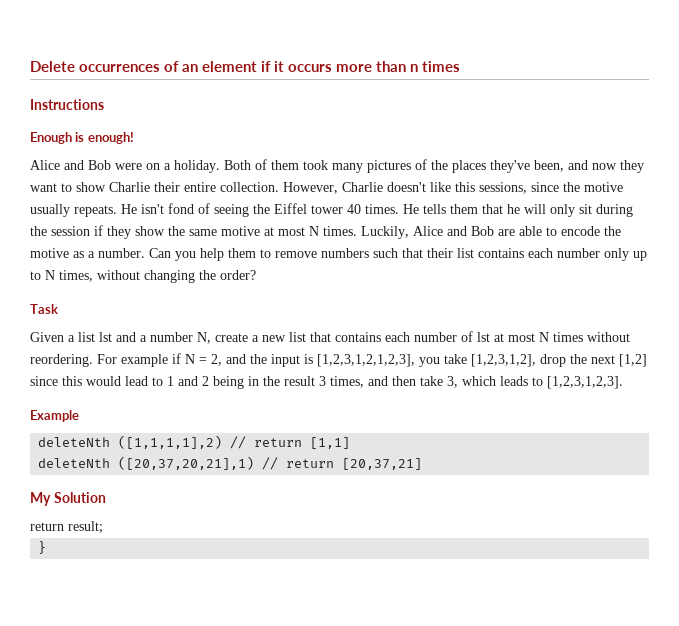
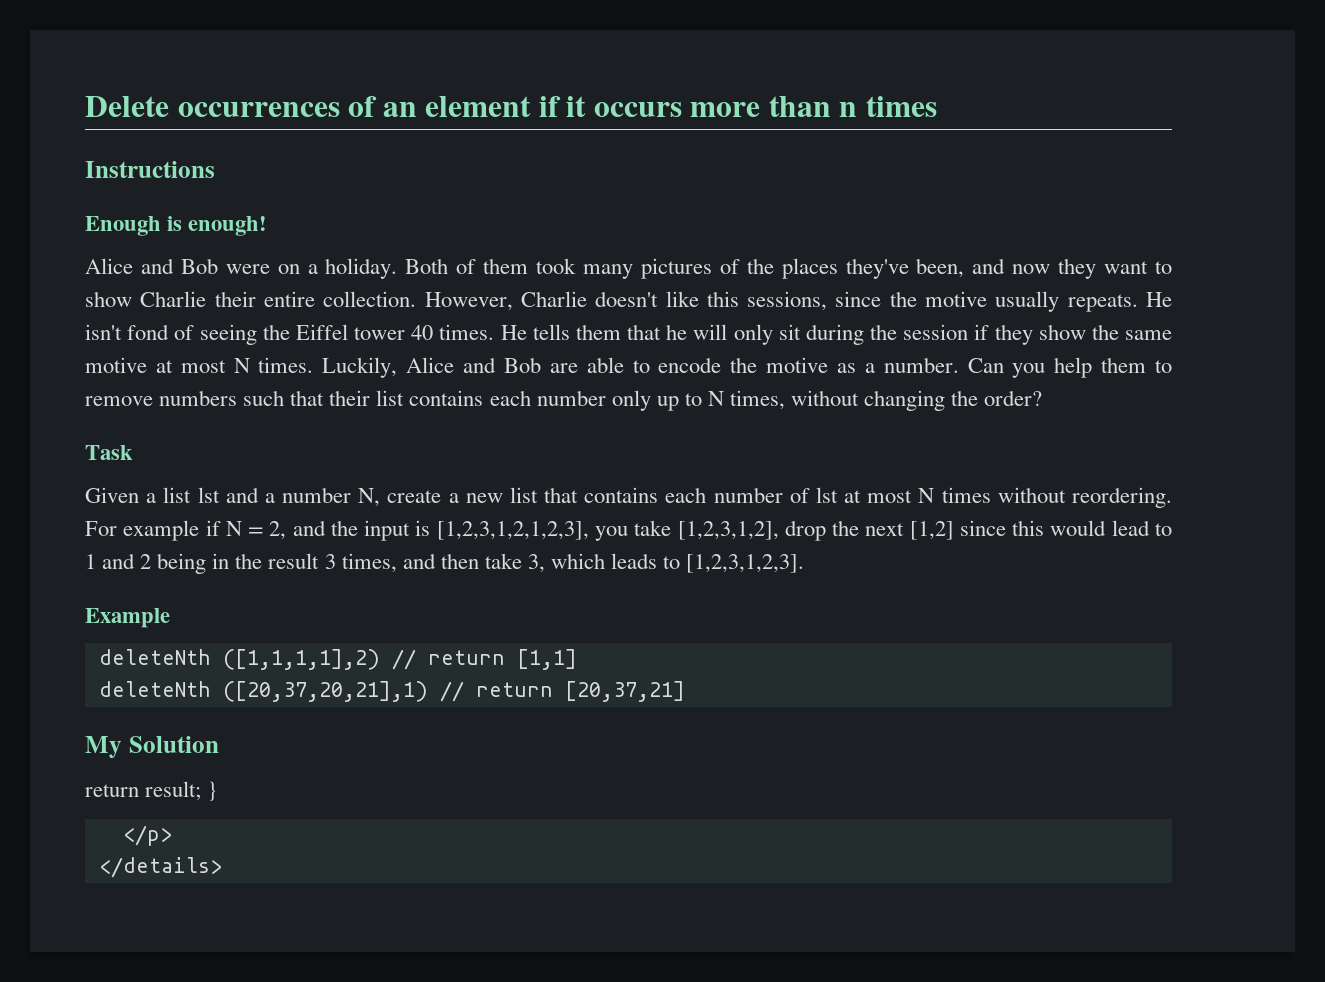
[38,541,47,554] // } -> [207,781,219,801] [122,825,172,846] [98,857,222,878] } // </p> // </details>

